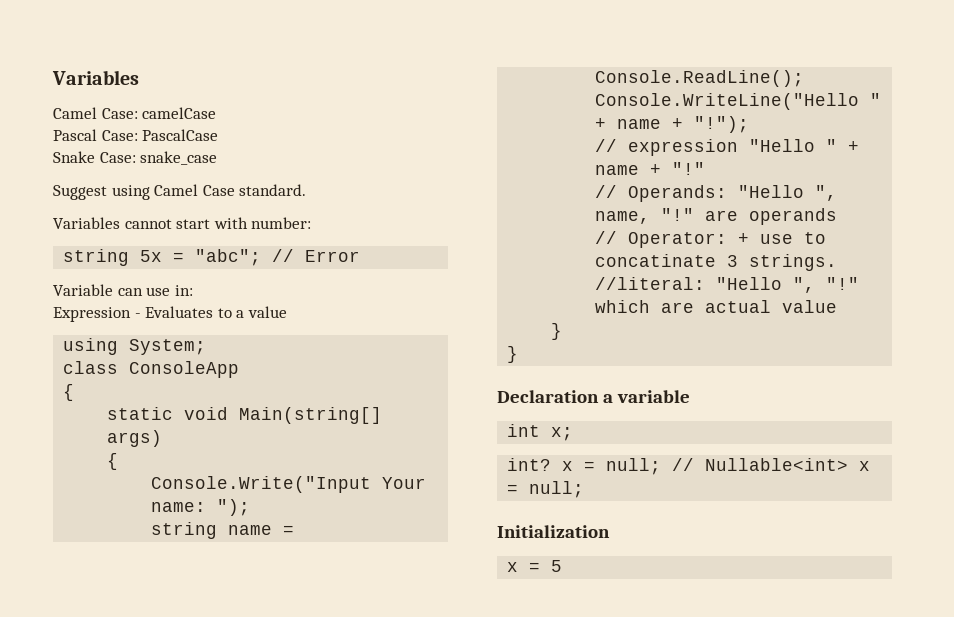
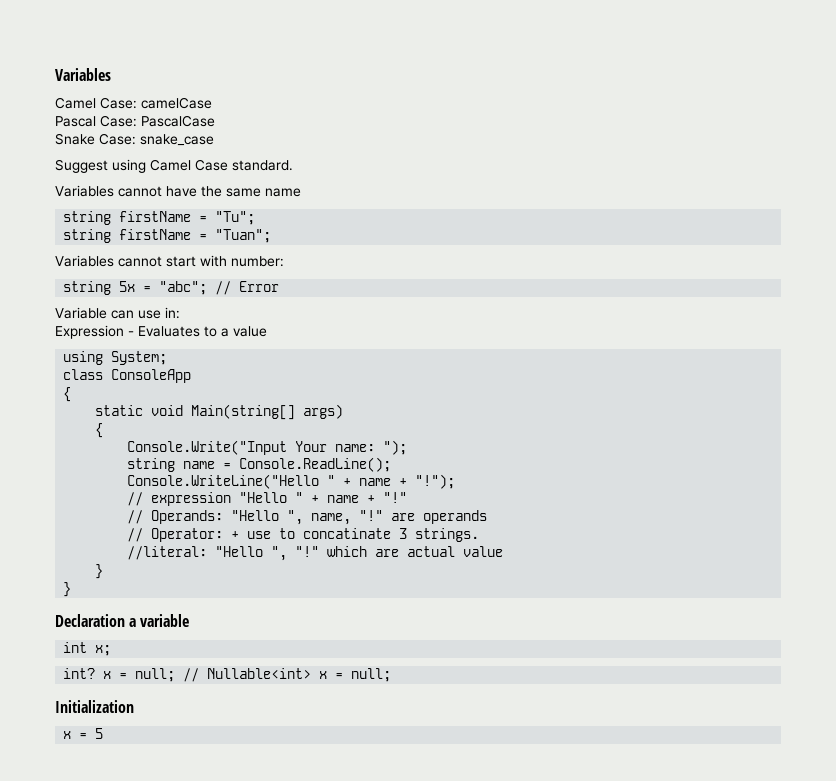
(307, 190) none -> [55,185,301,197] [63,211,256,225] [63,229,272,243] // Variables cannot have the same name // string firstName = "Tu"; // string firstName = "Tuan";

